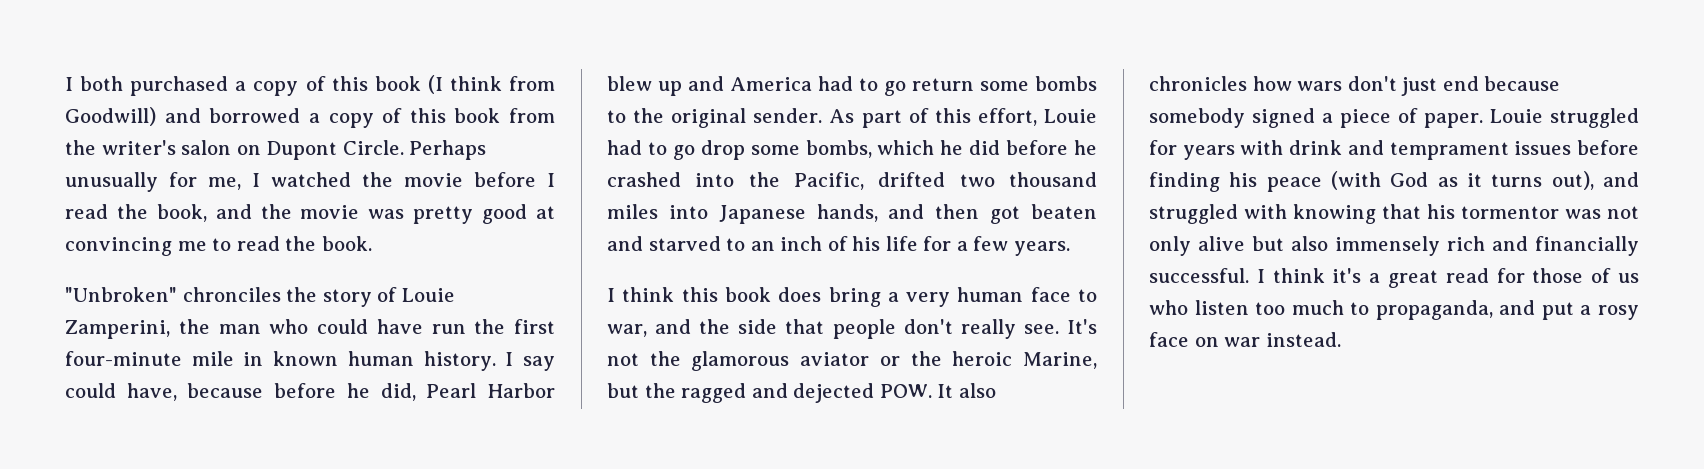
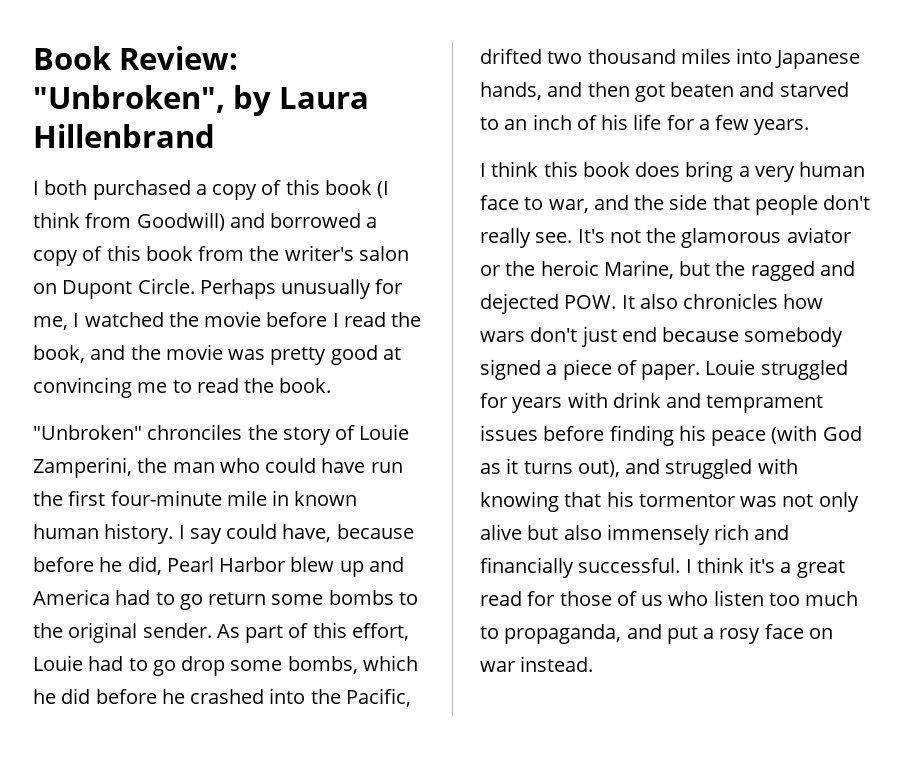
(65, 84) none -> [33,46,239,70] [33,85,370,116] [33,124,215,148] Book Review: "Unbroken", by Laura Hillenbrand //

